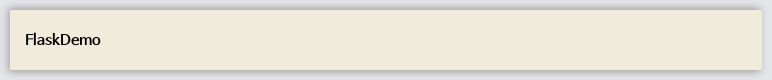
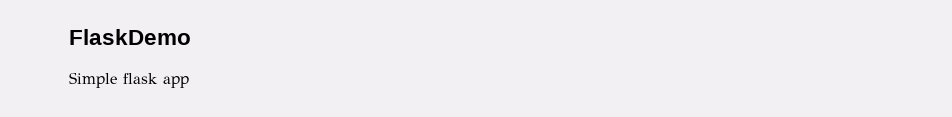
(101, 39) none -> [69,72,189,88] // Simple flask app

